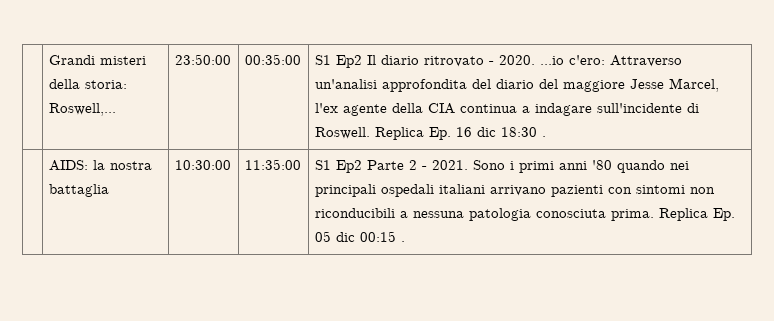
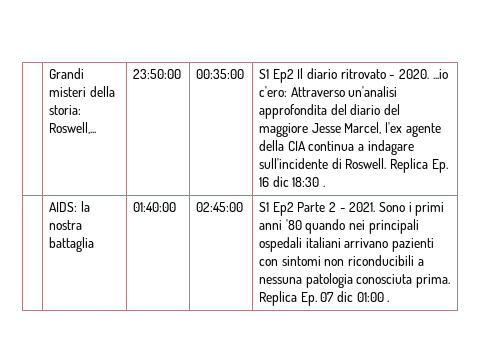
[174,160,231,170] [244,159,301,170] 10:30:00 | 11:35:00 -> [133,202,177,212] [196,202,244,212] 01:40:00 | 02:45:00
[314,231,396,242] 05 dic 00:15 -> [320,291,384,302] 07 dic 01:00

